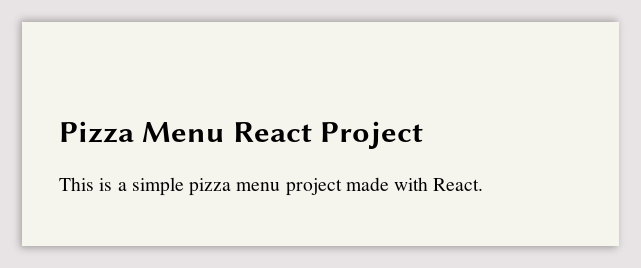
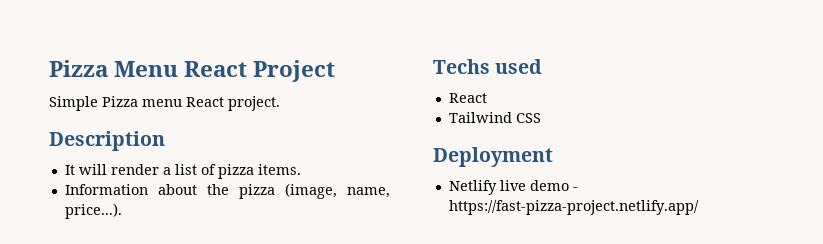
[59,177,484,196] This is a simple pizza menu project made with React. -> [49,96,280,111] [49,131,165,151] [64,164,301,179] [64,183,390,199] [64,203,122,219] [433,59,543,74] [448,93,487,103] [448,112,541,123] [433,147,553,167] [448,180,578,195] [448,200,699,215] Simple Pizza menu React project. // Description // It will render a list of pizza items. // Information about the pizza (image, name, price...). // Techs used // React // Tailwind CSS // Deployment // Netlify live demo - https://fast-pizza-project.netlify.app/

